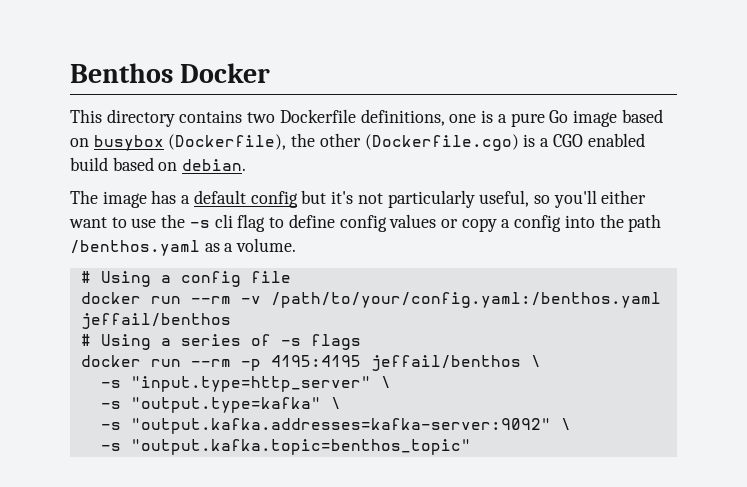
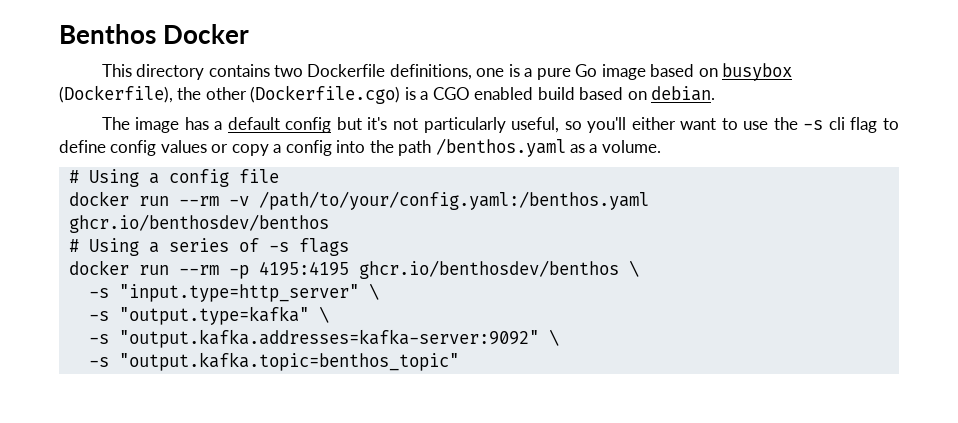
[80,313,231,329] jeffail/benthos -> [68,214,329,233] ghcr.io/benthosdev/benthos
[370,355,521,371] jeffail/benthos -> [358,260,619,279] ghcr.io/benthosdev/benthos

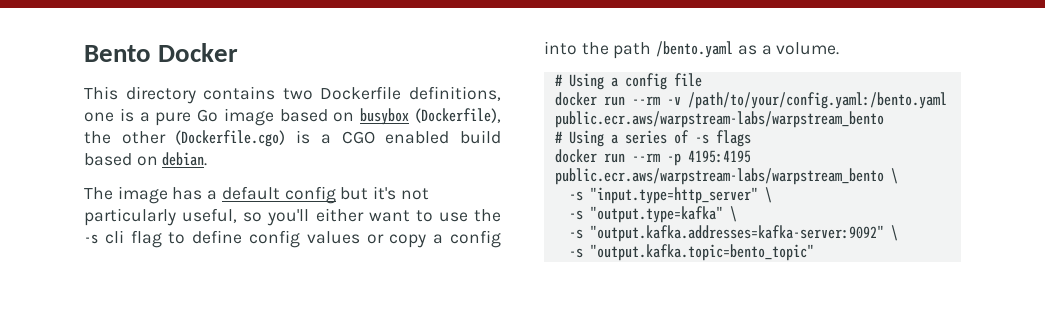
[59,24,156,44] Benthos -> [84,45,151,62] Bento
[435,138,566,157] /benthos.yaml -> [656,41,734,58] /bento.yaml
[258,191,649,210] [68,214,329,233] /path/to/your/config.yaml:/benthos.yaml ghcr.io/benthosdev/benthos -> [687,92,947,109] [554,111,884,128] /path/to/your/config.yaml:/bento.yaml public.ecr.aws/warpstream-labs/warpstream_bento
[358,260,619,279] ghcr.io/benthosdev/benthos -> [554,168,884,185] public.ecr.aws/warpstream-labs/warpstream_bento
[118,352,459,371] "output.kafka.topic=benthos_topic" -> [589,244,814,261] "output.kafka.topic=bento_topic"

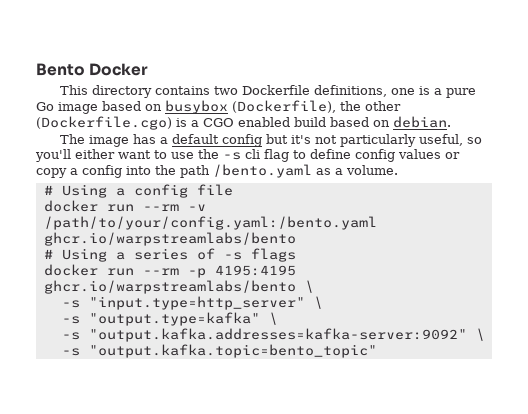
[554,111,884,128] public.ecr.aws/warpstream-labs/warpstream_bento -> [43,232,296,246] ghcr.io/warpstreamlabs/bento
[554,168,884,185] public.ecr.aws/warpstream-labs/warpstream_bento -> [43,280,296,294] ghcr.io/warpstreamlabs/bento

